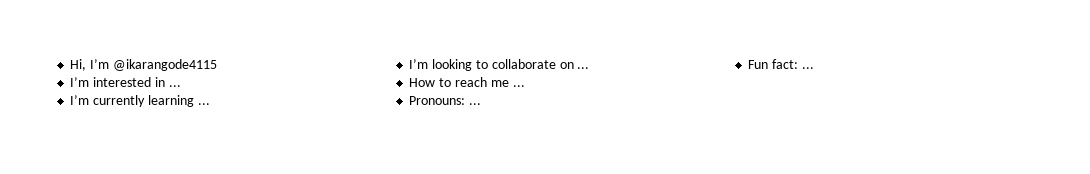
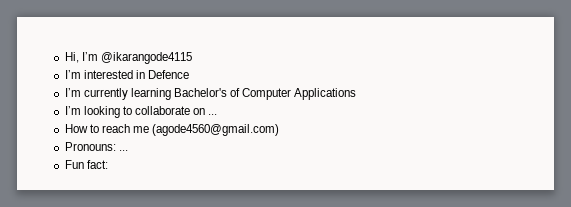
[168,85,181,87] ... -> [147,70,189,79] Defence
[197,103,210,105] ... -> [173,88,357,100] Bachelor's of Computer Applications
[512,85,525,87] ... -> [152,124,280,136] (agode4560@gmail.com)
[801,67,814,69] ... -> (108, 164) none

